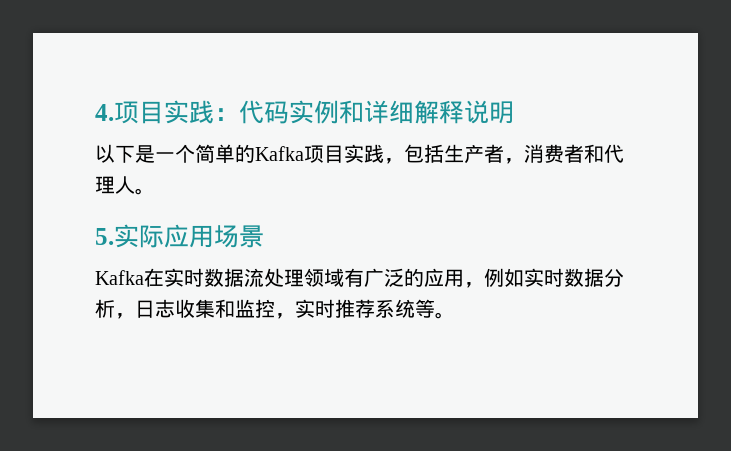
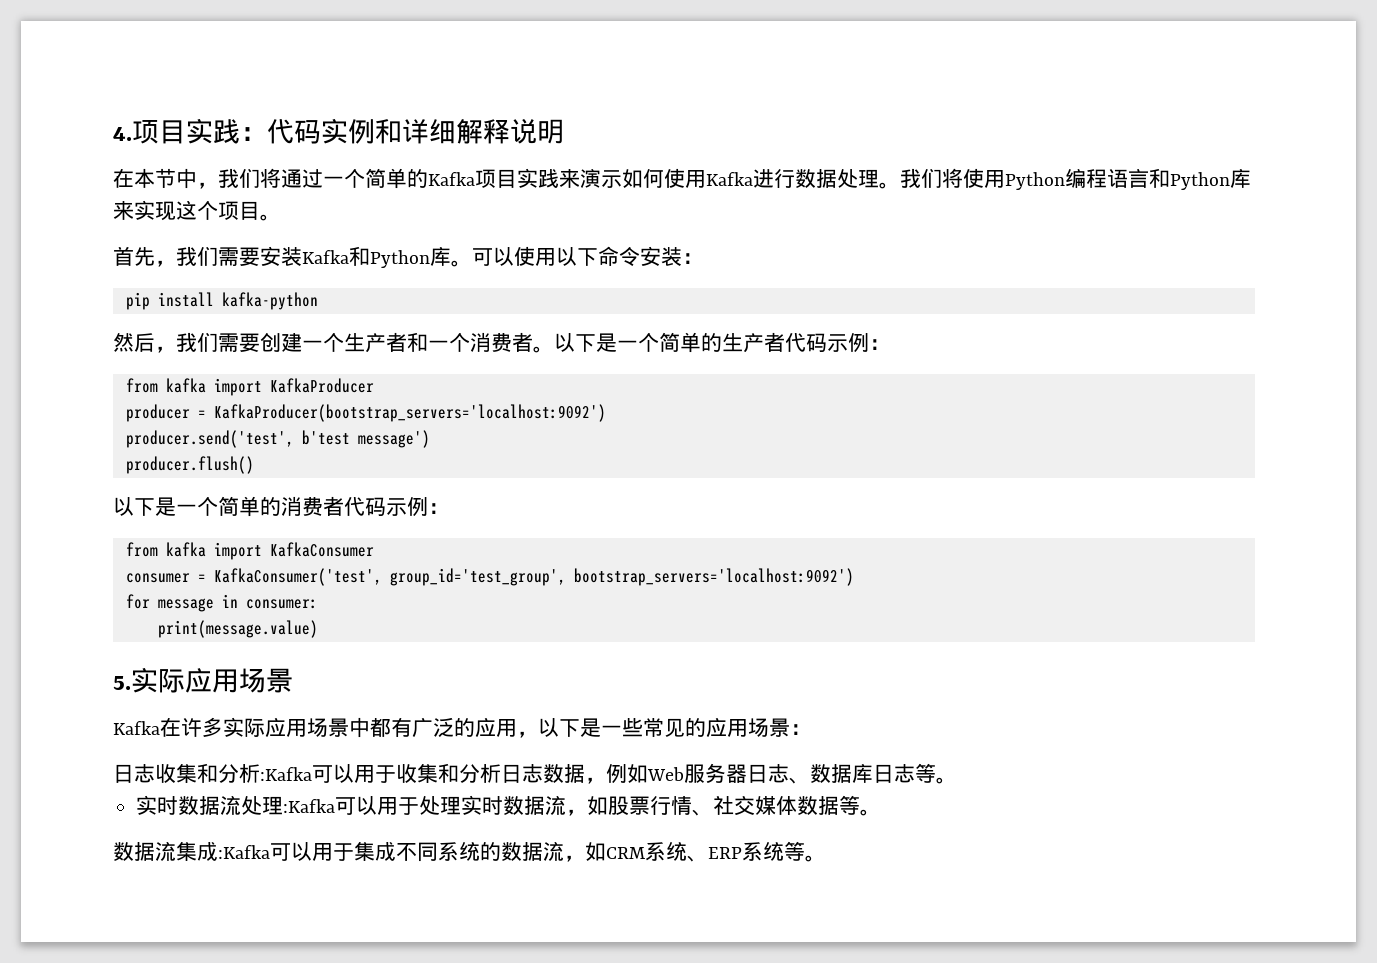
[95,144,155,163] 以下是 -> [113,168,323,189] 在本节中，我们将通过
[384,144,624,164] [95,176,155,195] ，包括生产者，消费者和代理人。 -> [559,168,1251,190] [113,200,281,221] [113,246,703,268] [125,292,318,310] [113,332,890,353] [125,378,374,396] [125,404,606,422] [125,430,430,448] [125,456,254,474] [113,496,449,517] [125,542,374,560] [125,568,854,586] [125,594,318,612] [157,620,318,638] 来演示如何使用Kafka进行数据处理。我们将使用Python编程语言和Python库来实现这个项目。 // 首先，我们需要安装Kafka和Python库。可以使用以下命令安装： // pip install kafka-python // 然后，我们需要创建一个生产者和一个消费者。以下是一个简单的生产者代码示例： // from kafka import KafkaProducer // producer = KafkaProducer(bootstrap_servers='localhost:9092') // producer.send('test', b'test message') // producer.flush() // 以下是一个简单的消费者代码示例： // from kafka import KafkaConsumer // consumer = KafkaConsumer('test', group_id='test_group', bootstrap_servers='localhost:9092') // for message in consumer: // print(message.value)
[164,268,624,288] [95,299,375,319] 实时数据流处理领域有广泛的应用，例如实时数据分析，日志收集和监控，实时推荐 -> [181,717,811,738] [113,763,957,784] [136,795,882,816] [113,841,742,862] 许多实际应用场景中都有广泛的应用，以下是一些常见的应用场景： // 日志收集和分析:Kafka可以用于收集和分析日志数据，例如Web服务器日志、数据库日志等。 // 实时数据流处理:Kafka可以用于处理实时数据流，如股票行情、社交媒体数据等。 // 数据流集成:Kafka可以用于集成不同系统的数据流，如CRM系统、ERP

